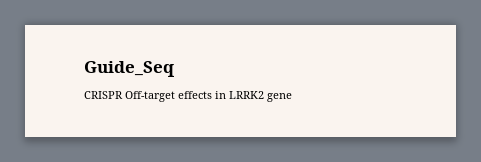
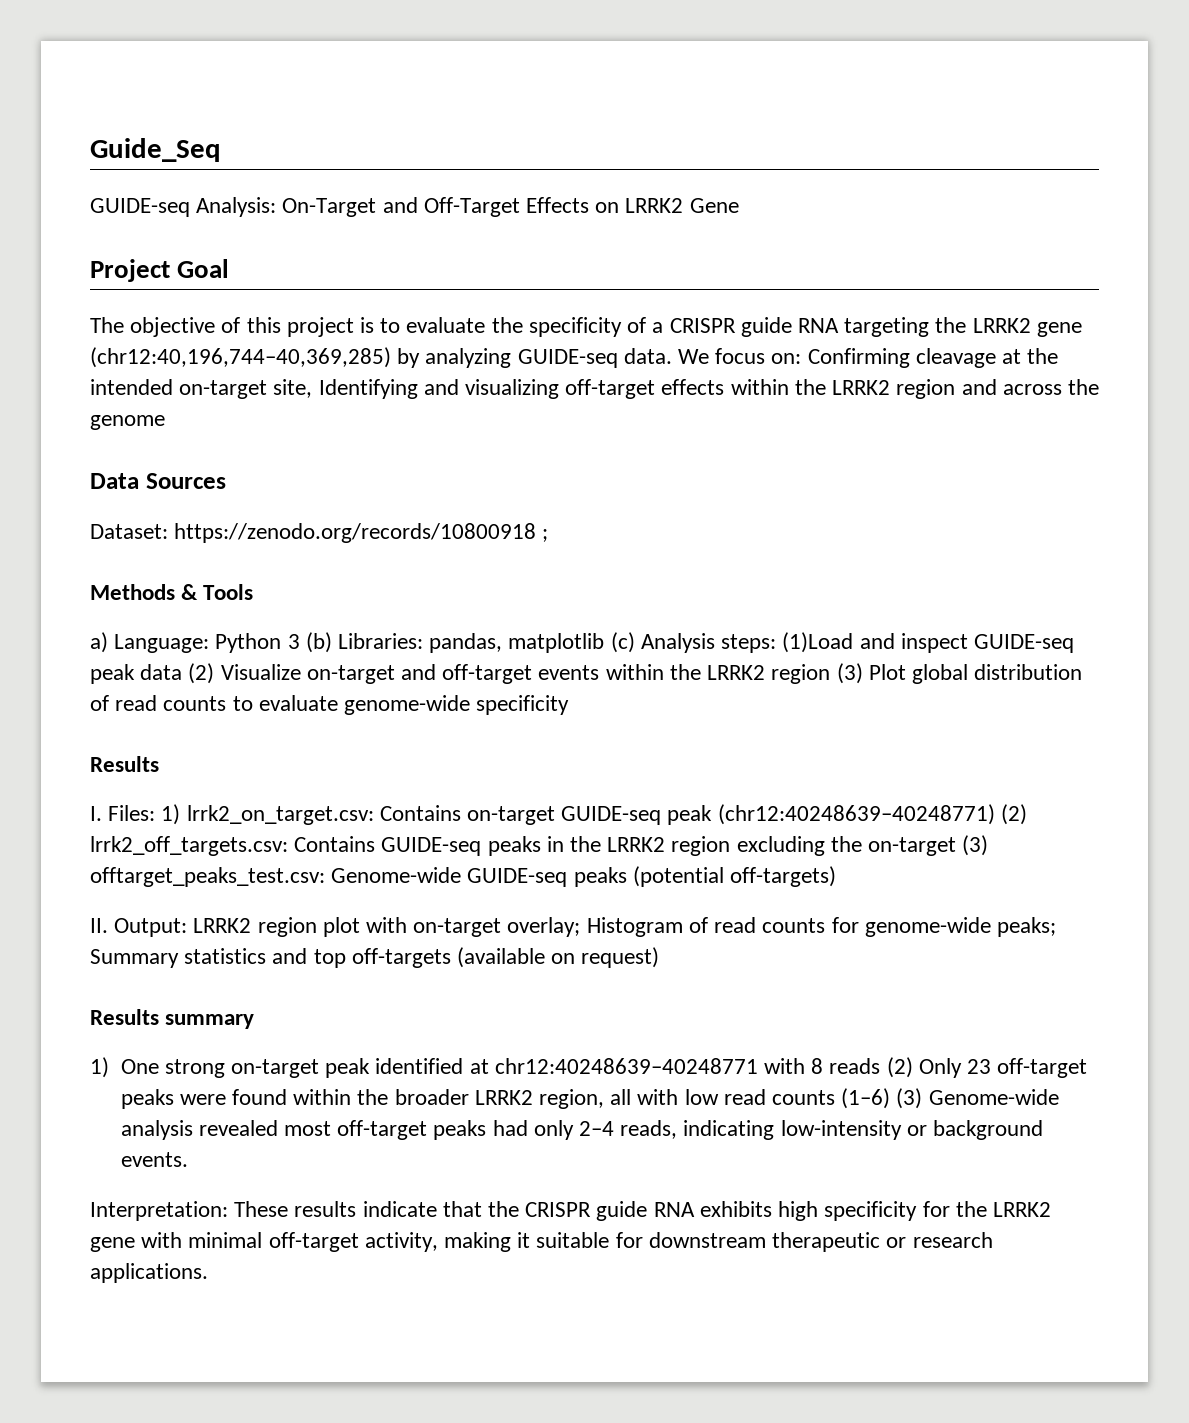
[84,91,292,102] CRISPR Off-target effects in LRRK2 gene -> [90,197,739,217] [90,259,230,282] [90,317,1082,337] [90,347,1059,368] [90,379,1099,399] [90,415,165,430] [90,473,226,489] [90,523,549,543] [90,584,254,600] [90,632,1074,653] [90,663,1083,684] [90,695,570,715] [90,756,159,772] [90,804,1027,825] [90,835,989,856] [90,866,837,887] [90,917,1056,937] [90,947,660,968] [90,1009,255,1029] [90,1057,1088,1078] [120,1088,1059,1109] [120,1120,1044,1140] [120,1152,188,1167] [90,1201,1051,1221] [90,1232,993,1252] [90,1263,208,1283] GUIDE-seq Analysis: On-Target and Off-Target Effects on LRRK2 Gene // Project Goal // The objective of this project is to evaluate the specificity of a CRISPR guide RNA targeting the LRRK2 gene (chr12:40,196,744–40,369,285) by analyzing GUIDE-seq data. We focus on: Confirming cleavage at the intended on-target site, Identifying and visualizing off-target effects within the LRRK2 region and across the genome // Data Sources // Dataset: https://zenodo.org/records/10800918 ; // Methods & Tools // a) Language: Python 3 (b) Libraries: pandas, matplotlib (c) Analysis steps: (1)Load and inspect GUIDE-seq peak data (2) Visualize on-target and off-target events within the LRRK2 region (3) Plot global distribution of read counts to evaluate genome-wide specificity // Results // I. Files: 1) lrrk2_on_target.csv: Contains on-target GUIDE-seq peak (chr12:40248639–40248771) (2) lrrk2_off_targets.csv: Contains GUIDE-seq peaks in the LRRK2 region excluding the on-target (3) offtarget_peaks_test.csv: Genome-wide GUIDE-seq peaks (potential off-targets) // II. Output: LRRK2 region plot with on-target overlay; Histogram of read counts for genome-wide peaks; Summary statistics and top off-targets (available on request) // Results summary // 1) One strong on-target peak identified at chr12:40248639–40248771 with 8 reads (2) Only 23 off-target peaks were found within the broader LRRK2 region, all with low read counts (1–6) (3) Genome-wide analysis revealed most off-target peaks had only 2–4 reads, indicating low-intensity or background events. // Interpretation: These results indicate that the CRISPR guide RNA exhibits high specificity for the LRRK2 gene with minimal off-target activity, making it suitable for downstream therapeutic or research applications.

